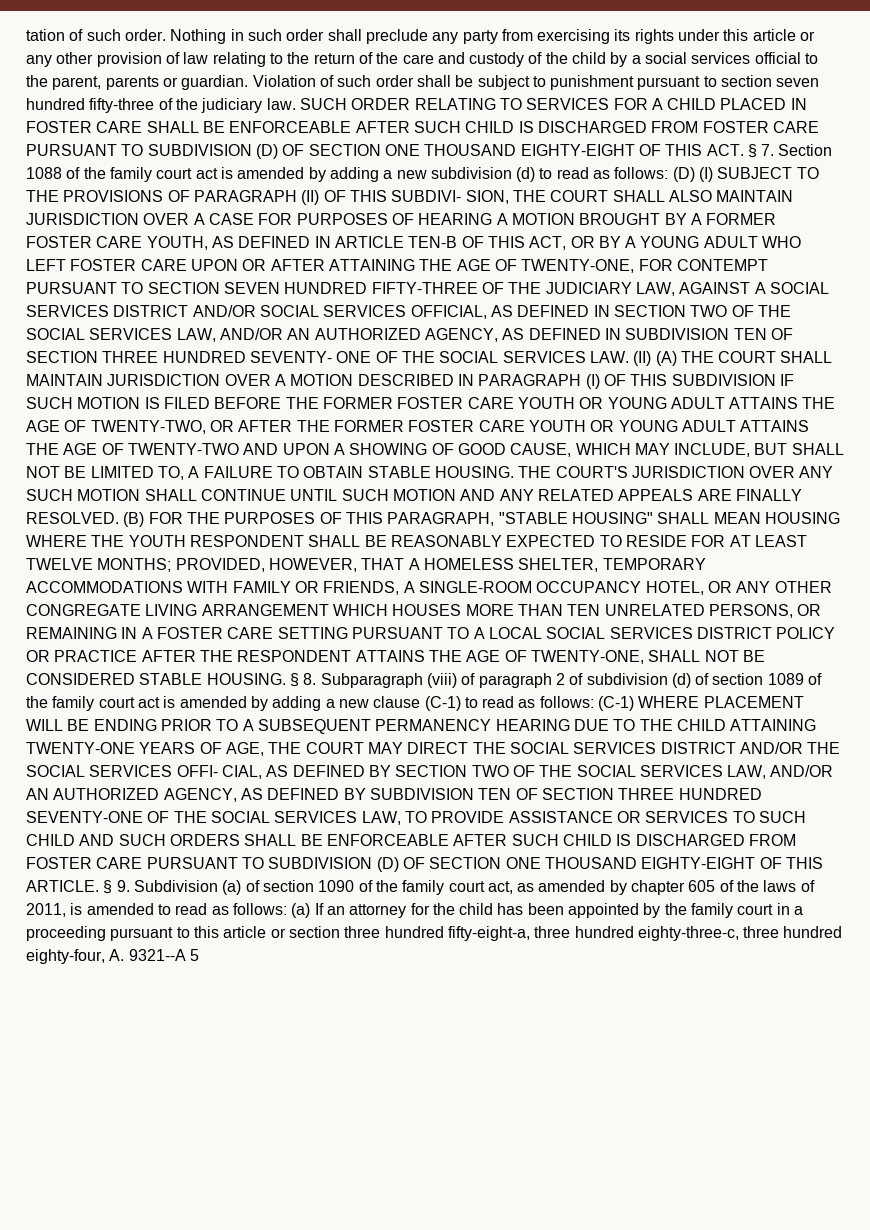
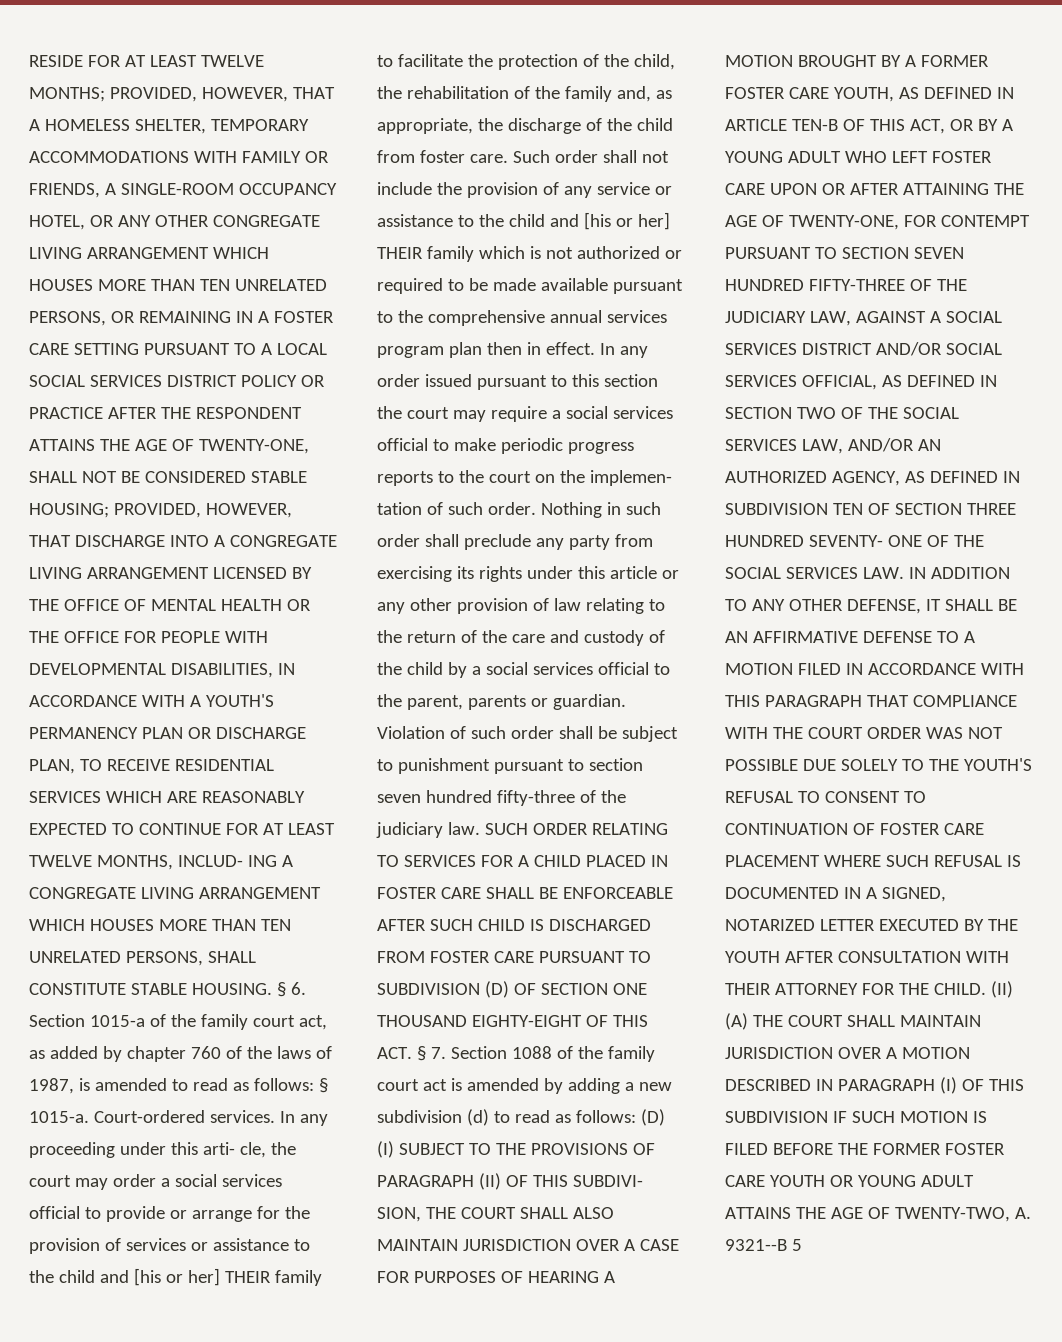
(26, 35) none -> [29,55,264,67] [29,87,335,102] [29,119,309,134] [29,151,329,163] [29,183,337,198] [29,215,320,230] [29,247,269,259] [29,279,327,291] [29,311,334,326] [29,343,327,355] [29,375,325,387] [29,407,302,419] [29,439,309,454] [29,471,307,483] [29,503,292,518] [29,535,337,547] [29,567,312,579] [29,599,311,611] [29,631,268,643] [29,663,295,678] [29,694,274,707] [29,727,306,739] [29,759,274,774] [29,791,305,803] [29,823,335,835] [29,855,293,870] [29,887,321,899] [29,919,291,931] [29,951,256,966] [29,982,306,997] [29,1014,327,1030] [29,1046,332,1062] [29,1078,328,1094] [29,1110,328,1126] [29,1142,296,1158] [29,1174,282,1190] [29,1206,310,1222] [29,1238,310,1254] [29,1268,322,1286] [377,54,675,70] [377,86,672,102] [377,118,673,134] [377,150,669,163] [377,182,672,198] [377,212,670,230] [377,246,682,262] [377,278,683,294] [377,310,667,326] [377,342,648,358] [377,374,658,390] [377,406,673,422] [377,438,634,454] [377,470,672,486] RESIDE FOR AT LEAST TWELVE MONTHS; PROVIDED, HOWEVER, THAT A HOMELESS SHELTER, TEMPORARY ACCOMMODATIONS WITH FAMILY OR FRIENDS, A SINGLE-ROOM OCCUPANCY HOTEL, OR ANY OTHER CONGREGATE LIVING ARRANGEMENT WHICH HOUSES MORE THAN TEN UNRELATED PERSONS, OR REMAINING IN A FOSTER CARE SETTING PURSUANT TO A LOCAL SOCIAL SERVICES DISTRICT POLICY OR PRACTICE AFTER THE RESPONDENT ATTAINS THE AGE OF TWENTY-ONE, SHALL NOT BE CONSIDERED STABLE HOUSING; PROVIDED, HOWEVER, THAT DISCHARGE INTO A CONGREGATE LIVING ARRANGEMENT LICENSED BY THE OFFICE OF MENTAL HEALTH OR THE OFFICE FOR PEOPLE WITH DEVELOPMENTAL DISABILITIES, IN ACCORDANCE WITH A YOUTH'S PERMANENCY PLAN OR DISCHARGE PLAN, TO RECEIVE RESIDENTIAL SERVICES WHICH ARE REASONABLY EXPECTED TO CONTINUE FOR AT LEAST TWELVE MONTHS, INCLUD- ING A CONGREGATE LIVING ARRANGEMENT WHICH HOUSES MORE THAN TEN UNRELATED PERSONS, SHALL CONSTITUTE STABLE HOUSING. § 6. Section 1015-a of the family court act, as added by chapter 760 of the laws of 1987, is amended to read as follows: § 1015-a. Court-ordered services. In any proceeding under this arti- cle, the court may order a social services official to provide or arrange for the provision of services or assistance to the child and [his or her] THEIR family to facilitate the protection of the child, the rehabilitation of the family and, as appropriate, the discharge of the child from foster care. Such order shall not include the provision of any service or assistance to the child and [his or her] THEIR family which is not authorized or required to be made available pursuant to the comprehensive annual services program plan then in effect. In any order issued pursuant to this section the court may require a social services official to make periodic progress reports to the court on the implemen-
(629, 357) none -> [908,567,1010,579] [725,599,1017,614] [725,631,975,643] [725,663,1024,675] [725,695,1017,707] [725,727,1003,739] [725,758,1032,771] [725,791,926,803] [725,823,984,835] [725,855,1021,867] [725,887,946,902] [725,919,1018,931] [725,951,1009,963] [725,983,986,995] IN ADDITION TO ANY OTHER DEFENSE, IT SHALL BE AN AFFIRMATIVE DEFENSE TO A MOTION FILED IN ACCORDANCE WITH THIS PARAGRAPH THAT COMPLIANCE WITH THE COURT ORDER WAS NOT POSSIBLE DUE SOLELY TO THE YOUTH'S REFUSAL TO CONSENT TO CONTINUATION OF FOSTER CARE PLACEMENT WHERE SUCH REFUSAL IS DOCUMENTED IN A SIGNED, NOTARIZED LETTER EXECUTED BY THE YOUTH AFTER CONSULTATION WITH THEIR ATTORNEY FOR THE CHILD.
[209,420,810,432] [26,443,844,457] [26,466,834,480] [26,489,802,501] [26,512,840,527] [26,535,807,547] [26,558,706,572] [26,581,832,595] [26,604,822,618] [26,627,836,639] [26,650,765,664] [26,673,823,688] [26,696,804,711] [26,719,817,734] [26,742,841,756] [26,765,834,779] [26,788,762,802] [26,811,806,825] [26,834,796,846] [26,857,823,872] [26,880,815,895] [26,903,804,918] [26,926,843,941] [26,949,186,964] OR AFTER THE FORMER FOSTER CARE YOUTH OR YOUNG ADULT ATTAINS THE AGE OF TWENTY-TWO AND UPON A SHOWING OF GOOD CAUSE, WHICH MAY INCLUDE, BUT SHALL NOT BE LIMITED TO, A FAILURE TO OBTAIN STABLE HOUSING. THE COURT'S JURISDICTION OVER ANY SUCH MOTION SHALL CONTINUE UNTIL SUCH MOTION AND ANY RELATED APPEALS ARE FINALLY RESOLVED. (B) FOR THE PURPOSES OF THIS PARAGRAPH, "STABLE HOUSING" SHALL MEAN HOUSING WHERE THE YOUTH RESPONDENT SHALL BE REASONABLY EXPECTED TO RESIDE FOR AT LEAST TWELVE MONTHS; PROVIDED, HOWEVER, THAT A HOMELESS SHELTER, TEMPORARY ACCOMMODATIONS WITH FAMILY OR FRIENDS, A SINGLE-ROOM OCCUPANCY HOTEL, OR ANY OTHER CONGREGATE LIVING ARRANGEMENT WHICH HOUSES MORE THAN TEN UNRELATED PERSONS, OR REMAINING IN A FOSTER CARE SETTING PURSUANT TO A LOCAL SOCIAL SERVICES DISTRICT POLICY OR PRACTICE AFTER THE RESPONDENT ATTAINS THE AGE OF TWENTY-ONE, SHALL NOT BE CONSIDERED STABLE HOUSING. § 8. Subparagraph (viii) of paragraph 2 of subdivision (d) of section 1089 of the family court act is amended by adding a new clause (C-1) to read as follows: (C-1) WHERE PLACEMENT WILL BE ENDING PRIOR TO A SUBSEQUENT PERMANENCY HEARING DUE TO THE CHILD ATTAINING TWENTY-ONE YEARS OF AGE, THE COURT MAY DIRECT THE SOCIAL SERVICES DISTRICT AND/OR THE SOCIAL SERVICES OFFI- CIAL, AS DEFINED BY SECTION TWO OF THE SOCIAL SERVICES LAW, AND/OR AN AUTHORIZED AGENCY, AS DEFINED BY SUBDIVISION TEN OF SECTION THREE HUNDRED SEVENTY-ONE OF THE SOCIAL SERVICES LAW, TO PROVIDE ASSISTANCE OR SERVICES TO SUCH CHILD AND SUCH ORDERS SHALL BE ENFORCEABLE AFTER SUCH CHILD IS DISCHARGED FROM FOSTER CARE PURSUANT TO SUBDIVISION (D) OF SECTION ONE THOUSAND EIGHTY-EIGHT OF THIS ARTICLE. § 9. Subdivision (a) of section 1090 of the family court act, as amended by chapter 605 of the laws of 2011, is amended to read as follows: (a) If an attorney for the child has been appointed by the family court in a proceeding pursuant to this article or section three hundred fifty-eight-a, three hundred eighty-three-c, three hundred eighty-four, A. 9321--A -> [1014,1207,1031,1219] [725,1239,787,1251] A. 9321--B

